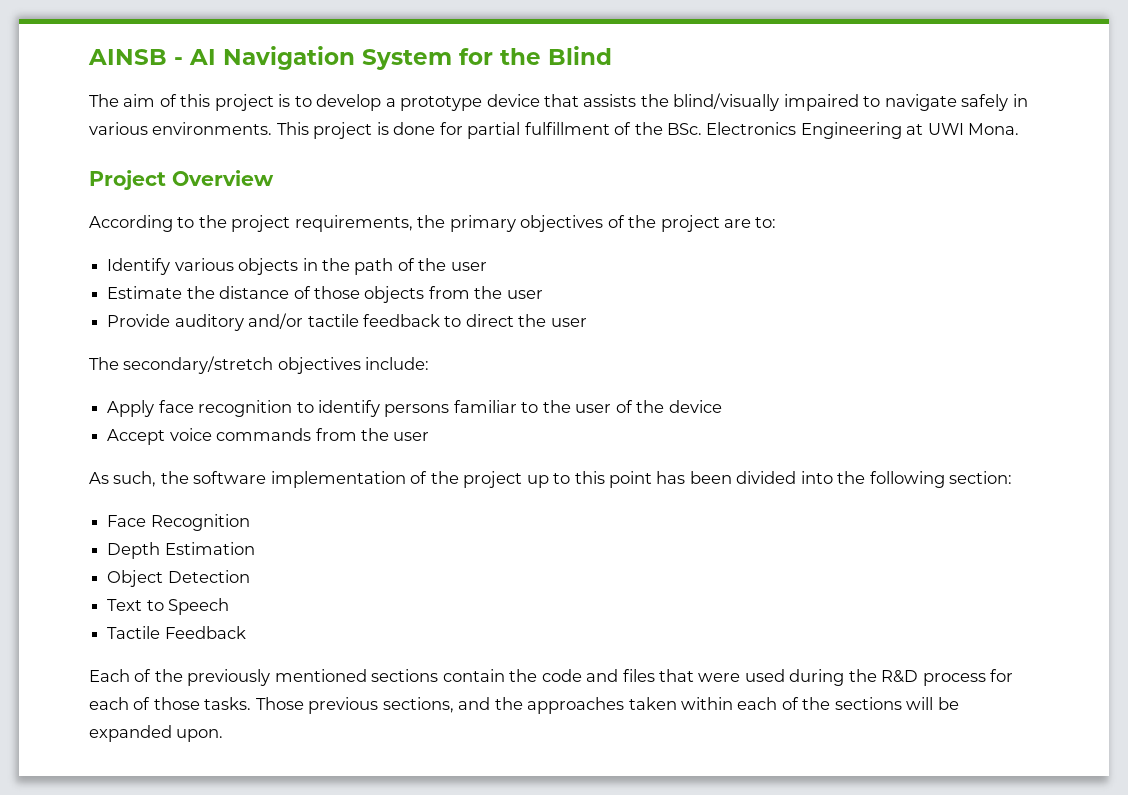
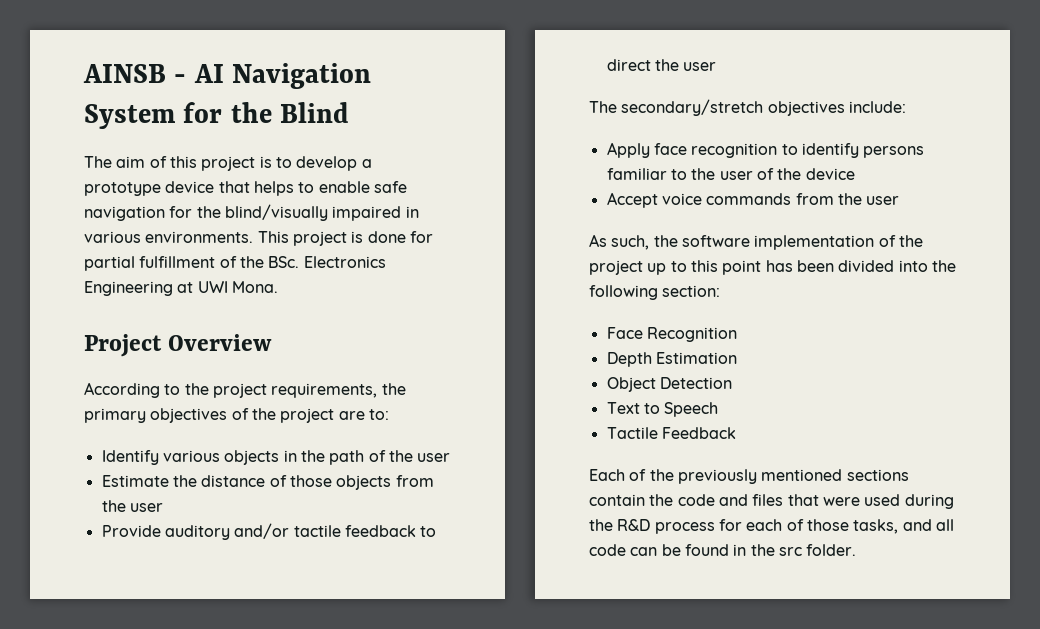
[583,93,1009,111] assists the blind/visually impaired to navigate safely -> [253,181,407,196] [84,204,402,221] helps to enable safe navigation for the blind/visually impaired
[204,697,959,714] [89,725,224,742] tasks. Those previous sections, and the approaches taken within each of the sections will be expanded upon. -> [853,519,954,534] [589,544,857,556] tasks, and all code can be found in the src folder.

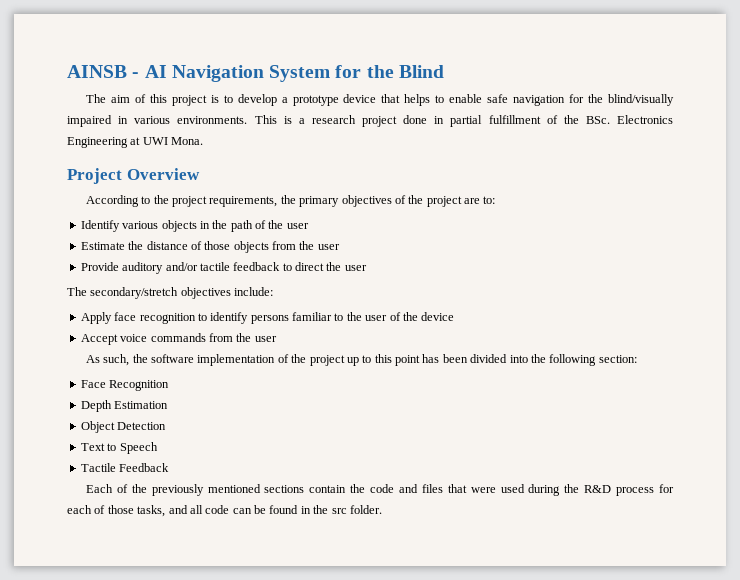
[292,231,433,246] project is done for -> [283,115,445,127] is a research project done in

